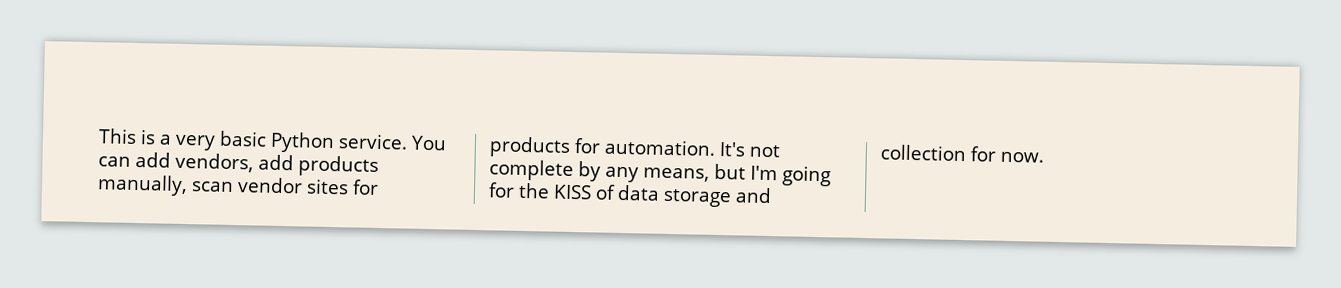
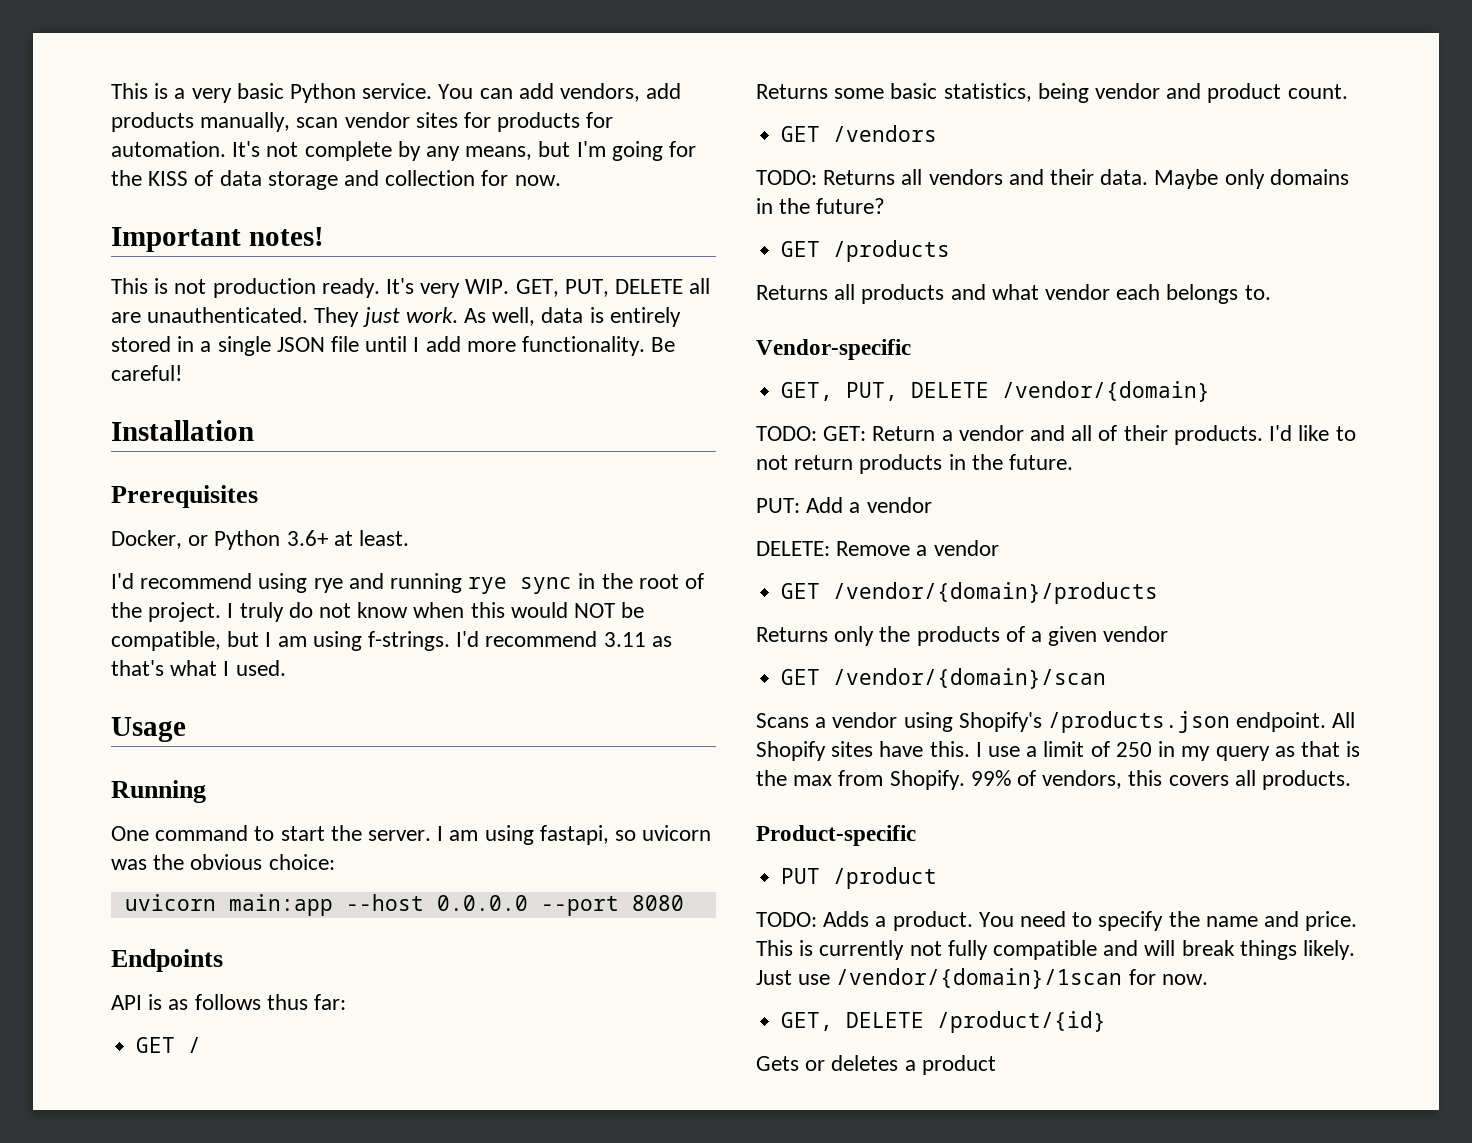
(1044, 157) none -> [111,227,324,252] [111,278,711,298] [111,307,681,327] [111,336,676,356] [111,365,182,381] [111,420,254,441] [111,485,258,508] [111,530,410,550] [111,573,705,594] [111,602,645,622] [111,631,672,651] [111,660,286,676] [111,717,186,742] [111,780,206,803] [111,825,712,845] [111,854,335,870] [124,894,684,916] [111,949,223,972] [111,994,347,1010] [136,1037,202,1053] [756,83,1348,103] [781,125,938,142] [756,169,1349,189] [756,198,886,214] [781,240,951,262] [756,284,1271,304] [756,339,911,360] [781,381,1211,402] [756,425,1356,445] [756,454,1074,474] [756,497,932,513] [756,540,999,556] [781,582,1159,604] [756,626,1169,646] [781,668,1107,689] [756,711,1356,733] [756,741,1361,761] [756,770,1352,790] [756,825,916,846] [781,867,938,889] [756,911,1358,931] [756,940,1356,960] [756,968,1208,989] [781,1011,1107,1033] [756,1055,996,1075] // Important notes! // This is not production ready. It's very WIP. GET, PUT, DELETE all are unauthenticated. They just work. As well, data is entirely stored in a single JSON file until I add more functionality. Be careful! // Installation // Prerequisites // Docker, or Python 3.6+ at least. // I'd recommend using rye and running rye sync in the root of the project. I truly do not know when this would NOT be compatible, but I am using f-strings. I'd recommend 3.11 as that's what I used. // Usage // Running // One command to start the server. I am using fastapi, so uvicorn was the obvious choice: // uvicorn main:app --host 0.0.0.0 --port 8080 // Endpoints // API is as follows thus far: // GET / // Returns some basic statistics, being vendor and product count. // GET /vendors // TODO: Returns all vendors and their data. Maybe only domains in the future? // GET /products // Returns all products and what vendor each belongs to. // Vendor-specific // GET, PUT, DELETE /vendor/{domain} // TODO: GET: Return a vendor and all of their products. I'd like to not return products in the future. // PUT: Add a vendor // DELETE: Remove a vendor // GET /vendor/{domain}/products // Returns only the products of a given vendor // GET /vendor/{domain}/scan // Scans a vendor using Shopify's /products.json endpoint. All Shopify sites have this. I use a limit of 250 in my query as that is the max from Shopify. 99% of vendors, this covers all products. // Product-specific // PUT /product // TODO: Adds a product. You need to specify the name and price. This is currently not fully compatible and will break things likely. Just use /vendor/{domain}/1scan for now. // GET, DELETE /product/{id} // Gets or deletes a product

